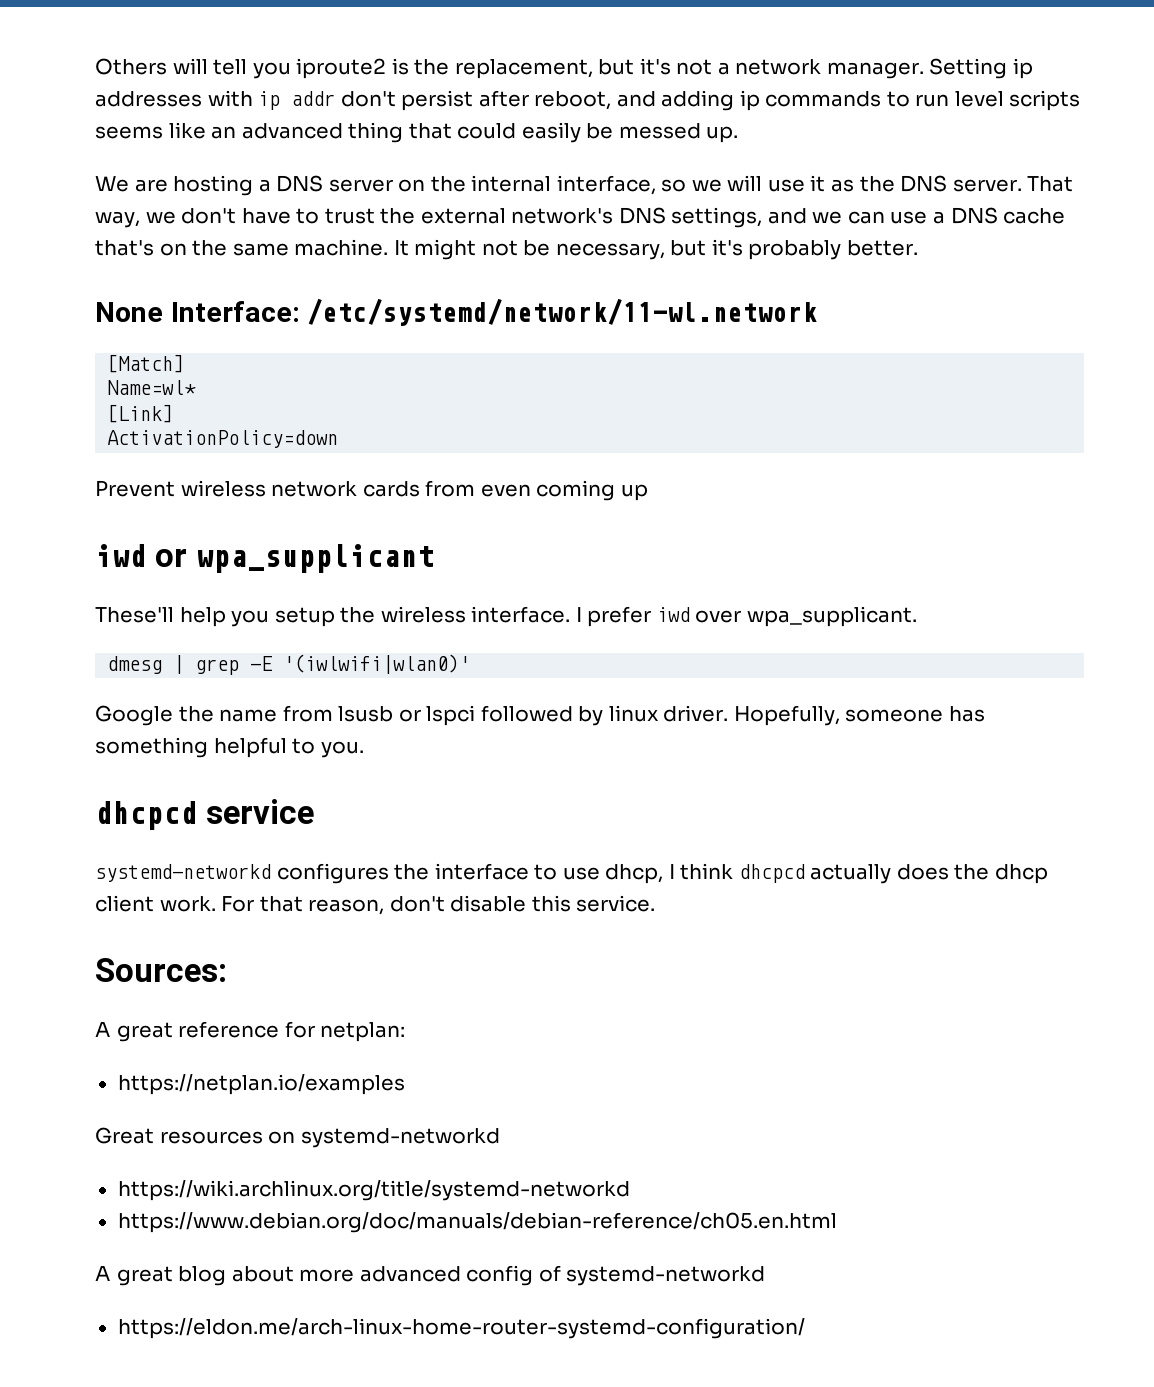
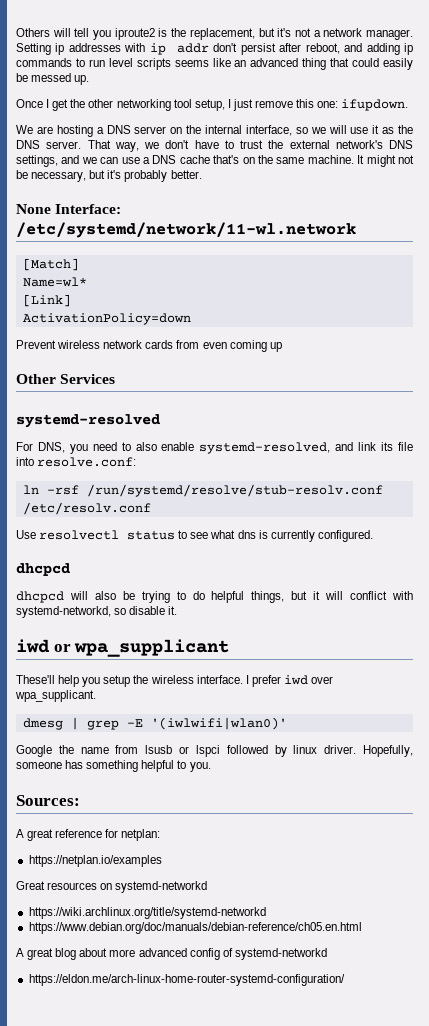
(739, 134) none -> [16,99,409,111] // Once I get the other networking tool setup, I just remove this one: ifupdown.
(648, 492) none -> [16,374,116,384] [16,414,160,428] [16,442,414,454] [16,457,137,467] [22,484,383,497] [22,502,151,515] [16,530,373,542] [16,563,70,576] [16,591,413,603] [16,606,178,618] // Other Services // systemd-resolved // For DNS, you need to also enable systemd-resolved, and link its file into resolve.conf: // ln -rsf /run/systemd/resolve/stub-resolv.conf /etc/resolv.conf // Use resolvectl status to see what dns is currently configured. // dhcpcd // dhcpcd will also be trying to do helpful things, but it will conflict with systemd-networkd, so disable it.
[95,799,314,830] [95,863,1048,884] [95,895,656,915] // dhcpcd service // systemd-networkd configures the interface to use dhcp, I think dhcpcd actually does the dhcp client work. For that reason, don't disable this service. -> (211, 767) none

